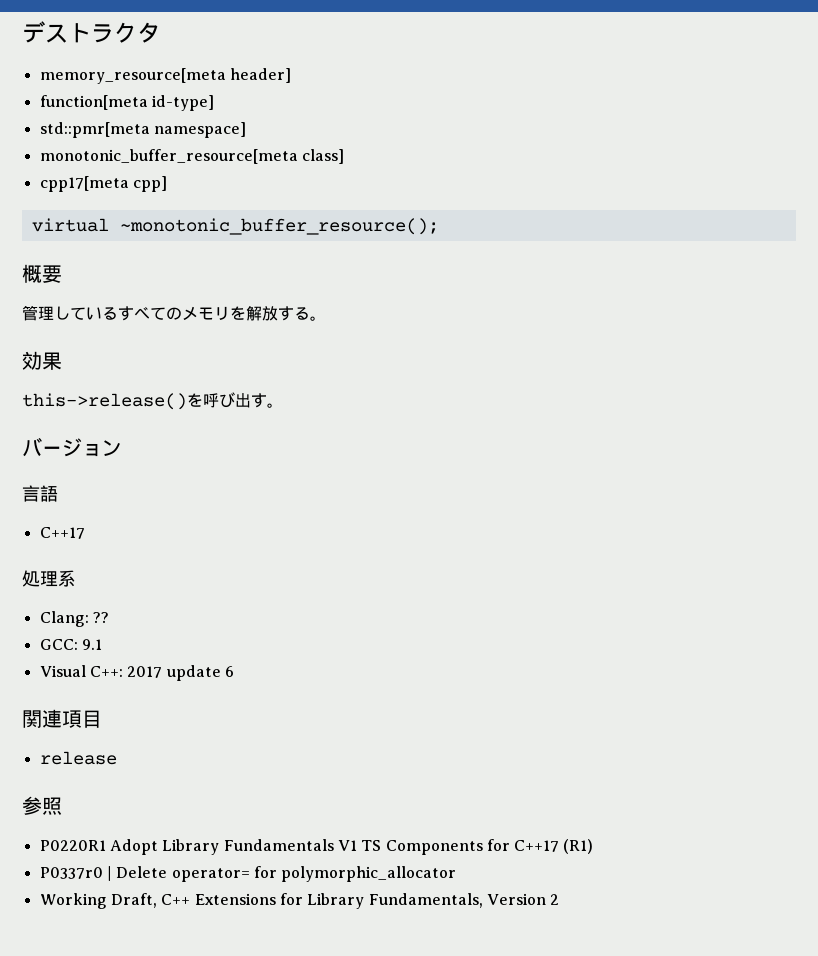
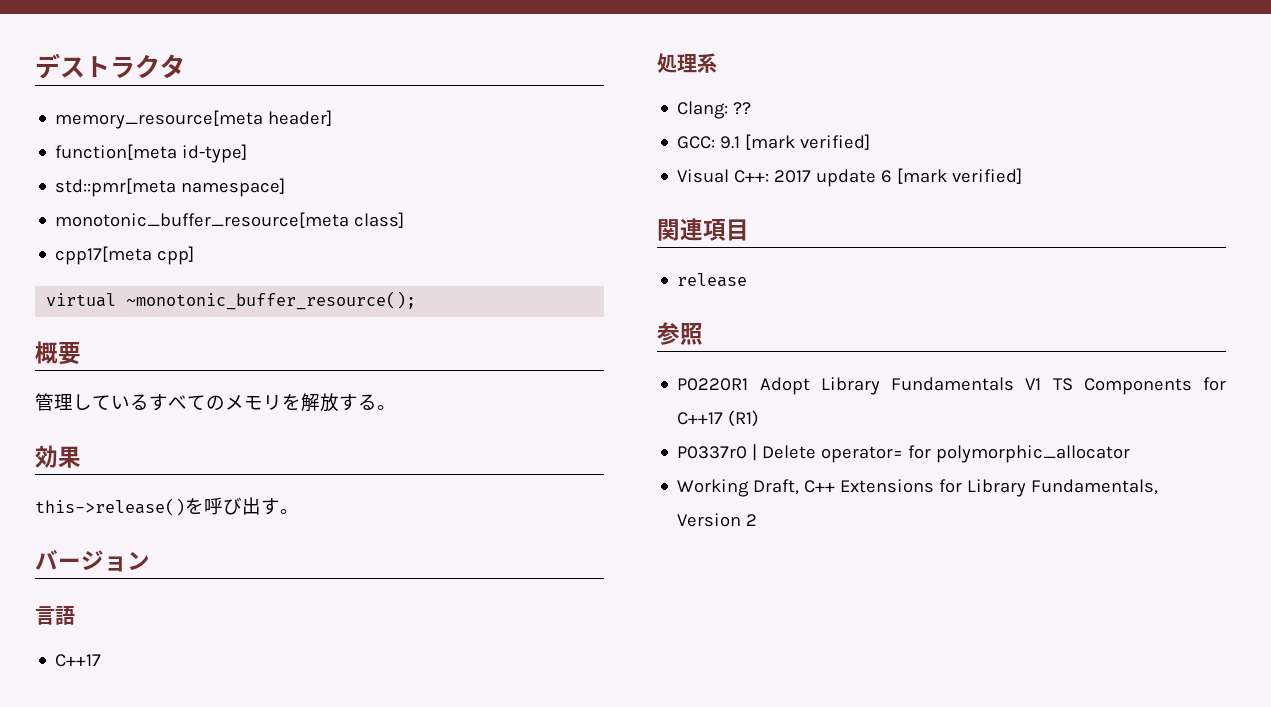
(102, 644) none -> [745,134,871,150] [mark verified]
(234, 671) none -> [897,168,1023,184] [mark verified]

